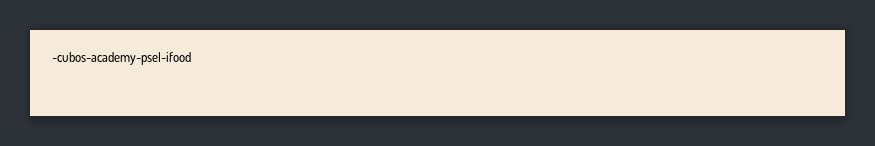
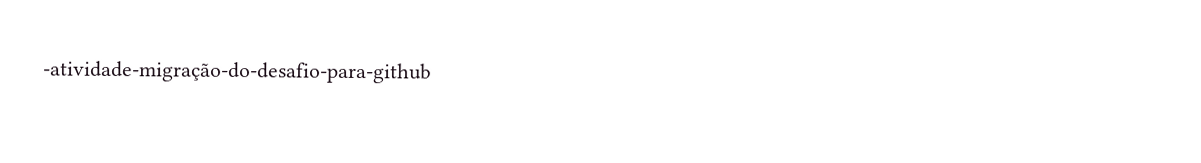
[52,52,191,65] -cubos-academy-psel-ifood -> [42,60,432,84] -atividade-migração-do-desafio-para-github

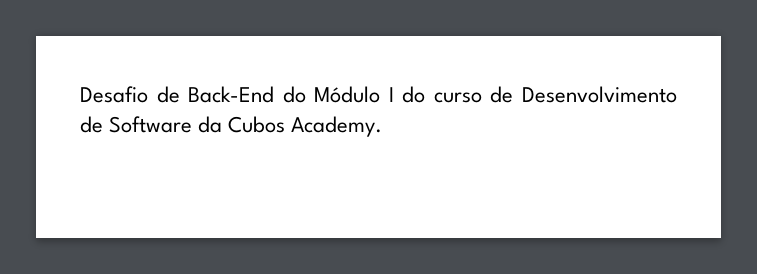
[42,60,432,84] -atividade-migração-do-desafio-para-github -> [80,86,677,103] [80,116,383,137] Desafio de Back-End do Módulo I do curso de Desenvolvimento de Software da Cubos Academy.

